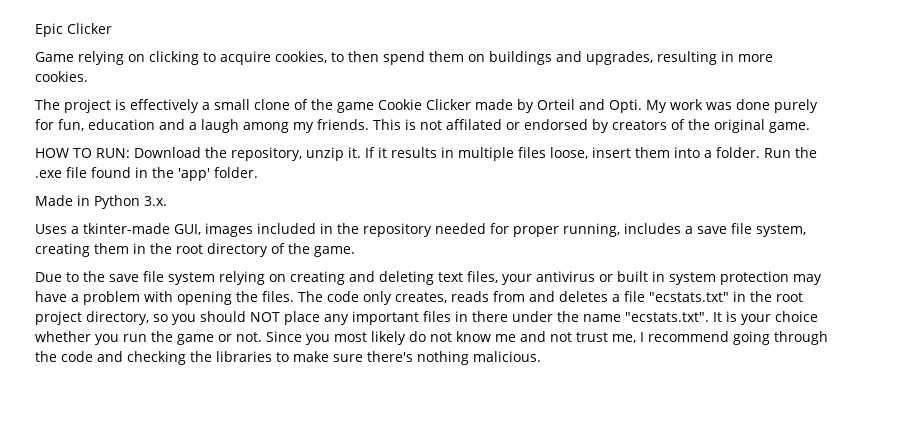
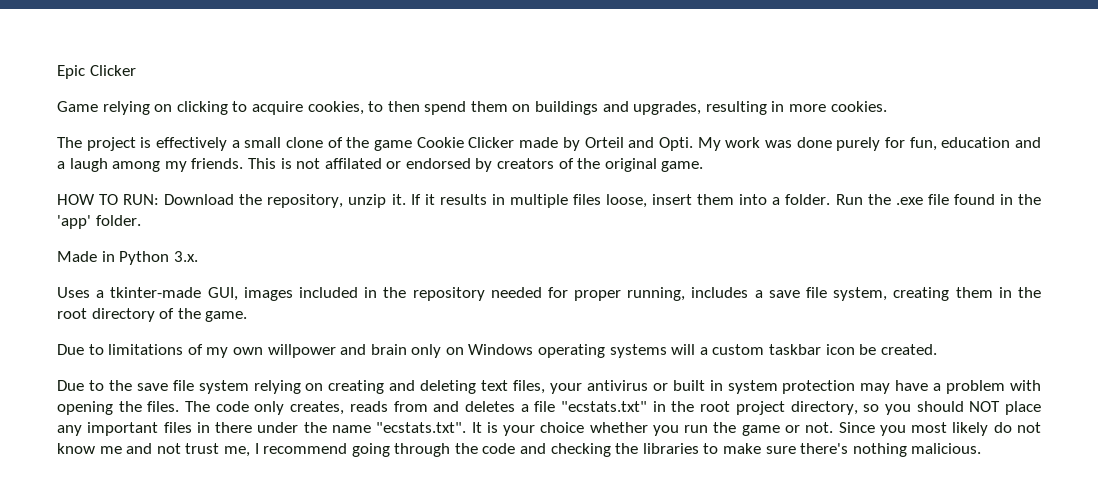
(355, 251) none -> [57,344,937,358] // Due to limitations of my own willpower and brain only on Windows operating systems will a custom taskbar icon be created.

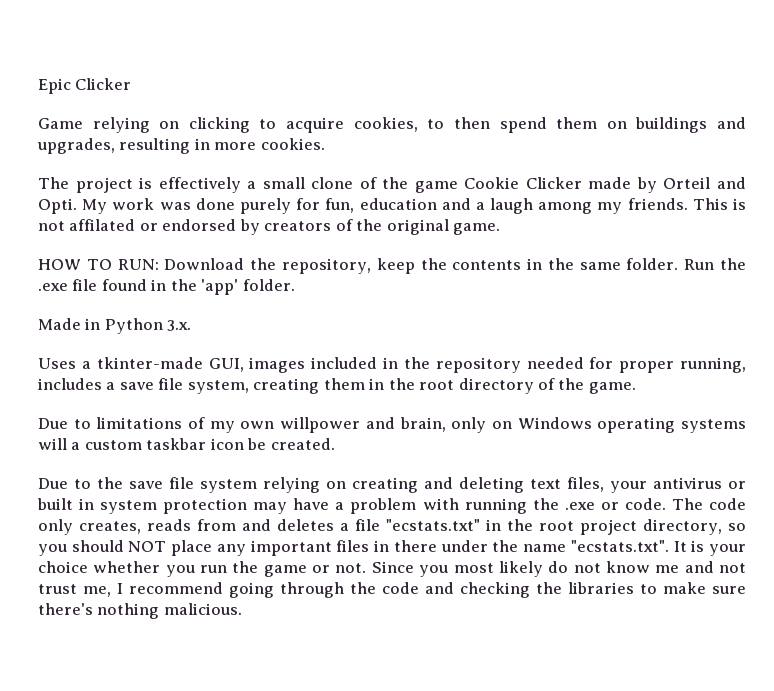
[348,194,781,208] unzip it. If it results in multiple files loose, insert them into a -> [376,258,621,274] keep the contents in the same
[370,344,407,355] brain -> [399,417,446,432] brain,
[57,401,180,415] opening the files. -> [464,498,666,514] running the .exe or code.

